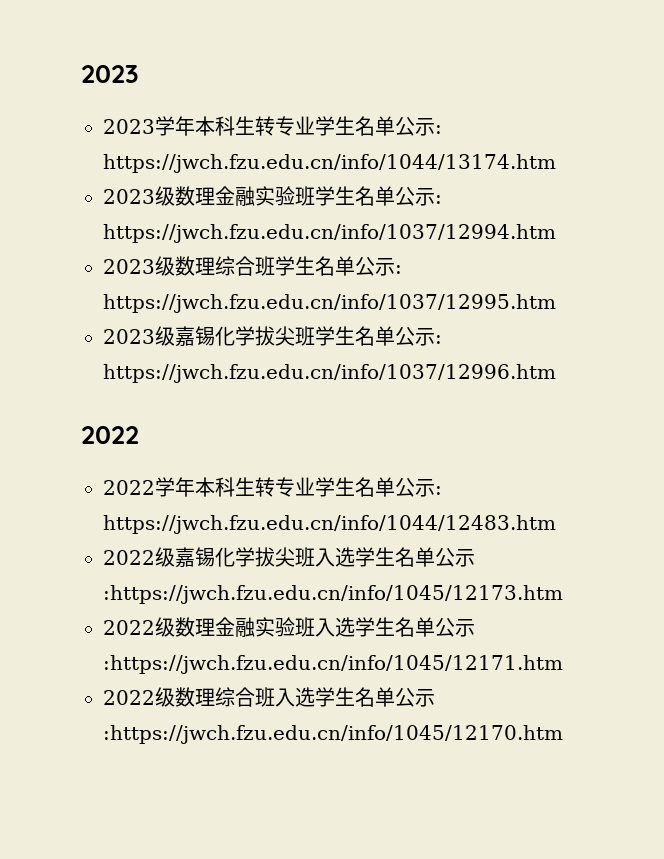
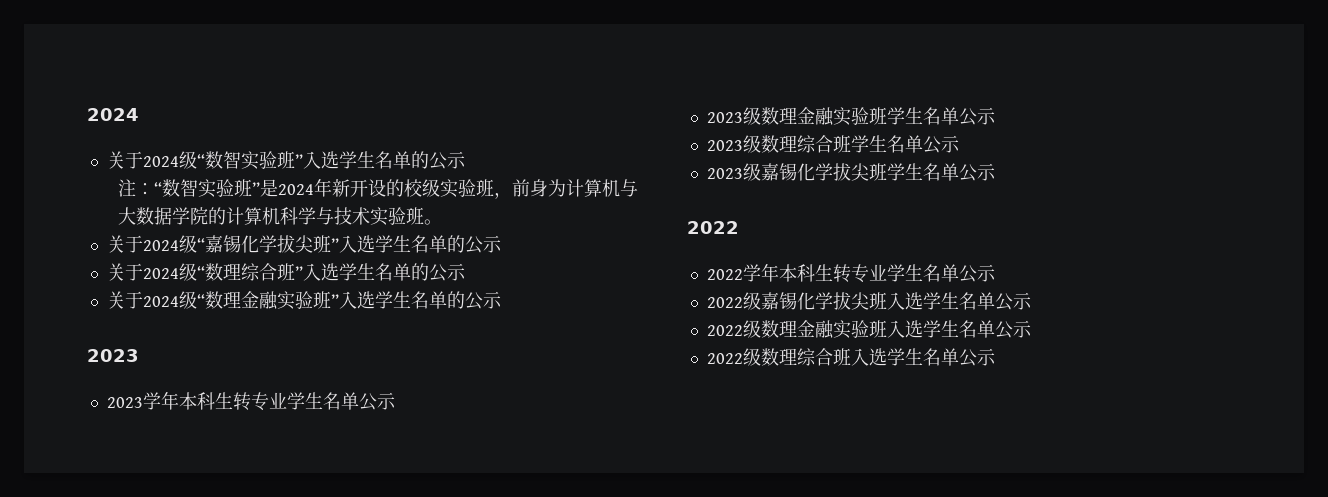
(81, 74) none -> [87,108,139,121] [106,151,466,170] [118,178,639,199] [118,207,443,226] [106,235,502,254] [106,263,466,282] [106,291,502,310] 2024 // 关于2024级“数智实验班”入选学生名单的公示 // 注：“数智实验班”是2024年新开设的校级实验班，前身为计算机与大数据学院的计算机科学与技术实验班。 // 关于2024级“嘉锡化学拔尖班”入选学生名单的公示 // 关于2024级“数理综合班”入选学生名单的公示 // 关于2024级“数理金融实验班”入选学生名单的公示 //
[435,125,442,134] [103,154,556,173] : https://jwch.fzu.edu.cn/info/1044/13174.htm -> (396, 401) none
[435,195,442,204] [103,224,556,243] : https://jwch.fzu.edu.cn/info/1037/12994.htm -> (996, 116) none
[395,265,402,274] [103,294,556,313] : https://jwch.fzu.edu.cn/info/1037/12995.htm -> (960, 144) none
[435,335,442,344] [103,364,556,383] : https://jwch.fzu.edu.cn/info/1037/12996.htm -> (996, 172) none
[435,486,442,495] [103,515,556,534] : https://jwch.fzu.edu.cn/info/1044/12483.htm -> (996, 273) none
[103,585,563,604] :https://jwch.fzu.edu.cn/info/1045/12173.htm -> (1032, 301) none
[103,655,563,674] :https://jwch.fzu.edu.cn/info/1045/12171.htm -> (1032, 329) none
[103,725,563,744] :https://jwch.fzu.edu.cn/info/1045/12170.htm -> (996, 357) none

